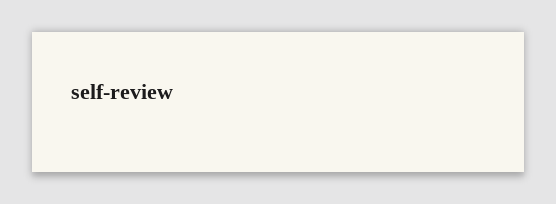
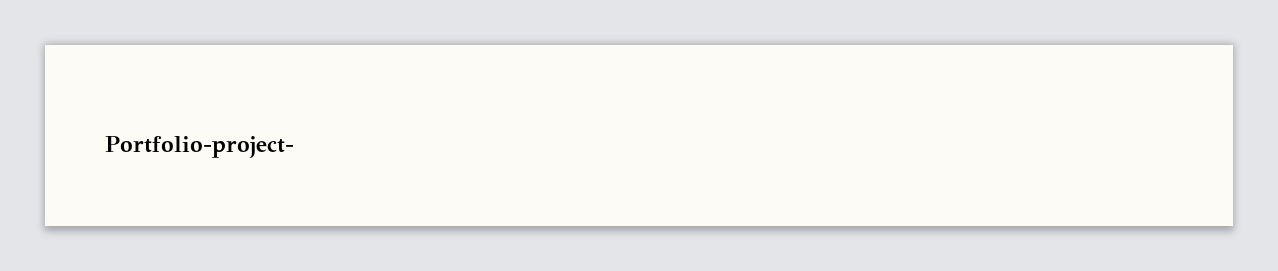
[71,84,173,99] self-review -> [105,136,294,158] Portfolio-project-

